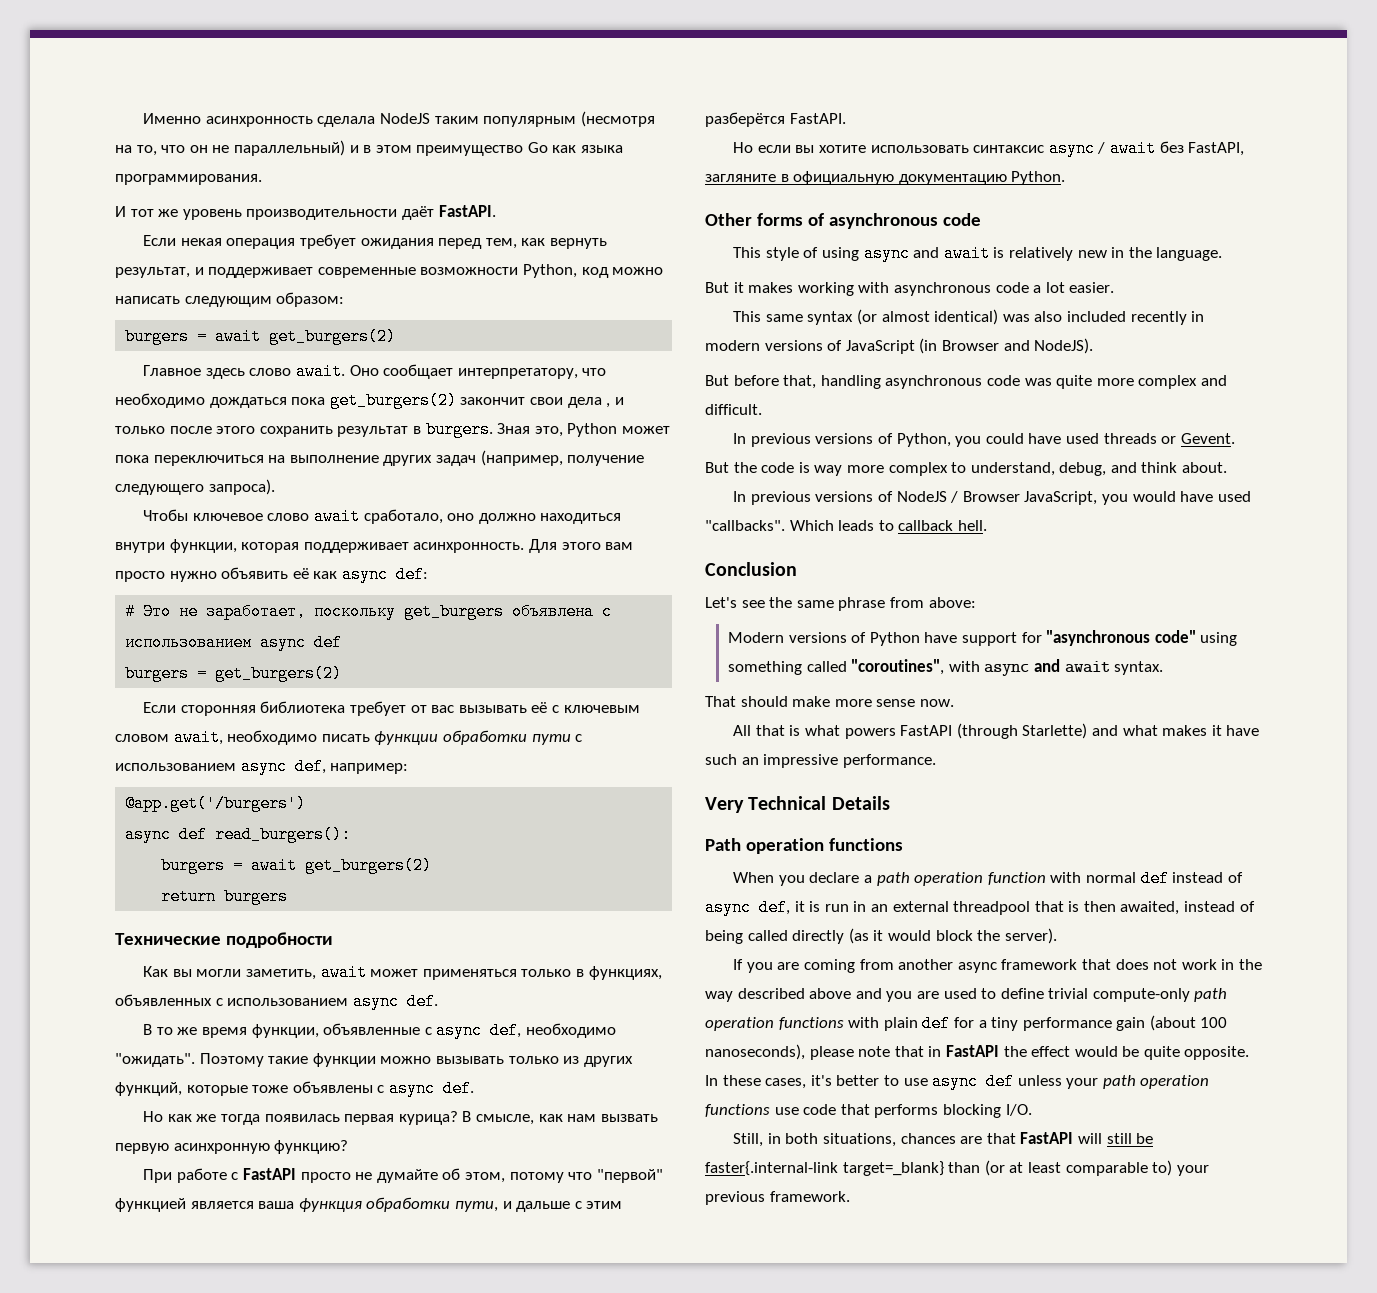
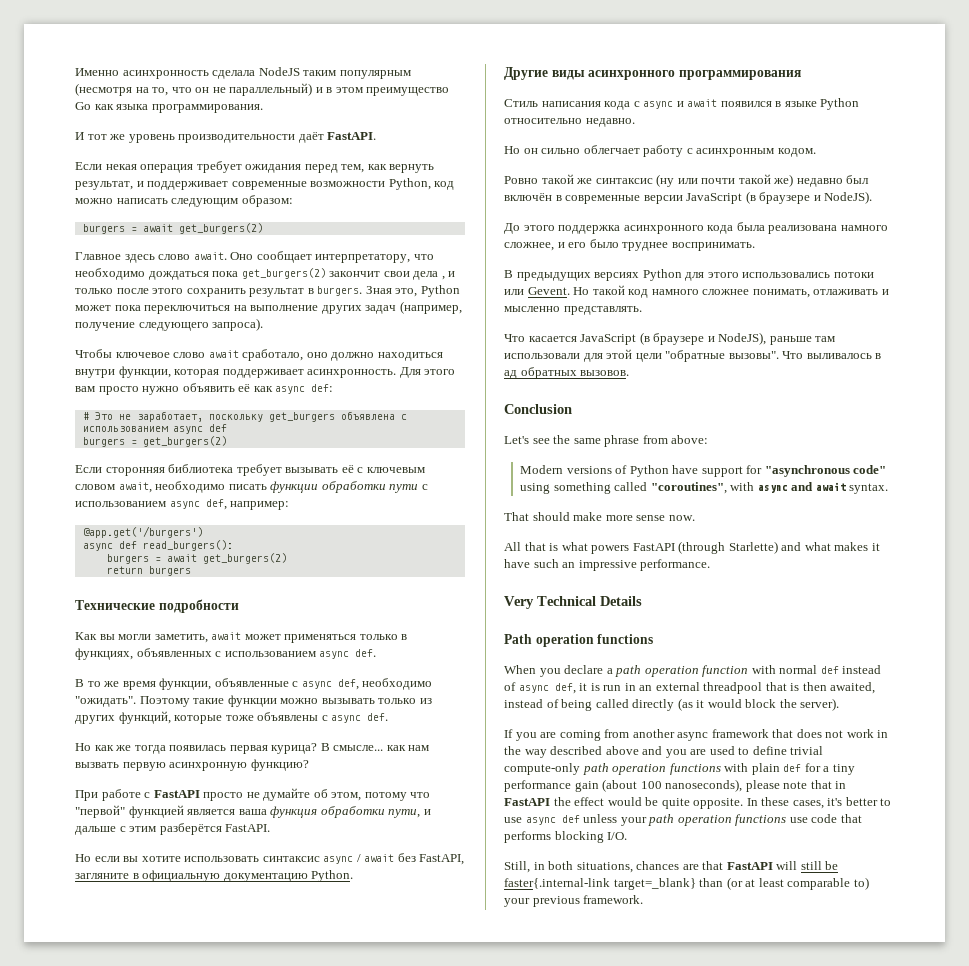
[410,705,455,713] от вас -> (282, 470) none
[475,1114,534,1125] смысле, -> [333,745,384,751] смысле...
[705,213,981,229] [733,245,1223,262] [705,282,1115,296] [733,309,1205,325] [705,338,1094,354] [705,375,1227,389] [705,404,762,415] [733,433,1235,447] [705,462,1228,476] [733,491,1251,505] [705,520,987,531] Other forms of asynchronous code // This style of using async and await is relatively new in the language. // But it makes working with asynchronous code a lot easier. // This same syntax (or almost identical) was also included recently in modern versions of JavaScript (in Browser and NodeJS). // But before that, handling asynchronous code was quite more complex and difficult. // In previous versions of Python, you could have used threads or Gevent. But the code is way more complex to understand, debug, and think about. // In previous versions of NodeJS / Browser JavaScript, you would have used "callbacks". Which leads to callback hell. -> [504,67,801,80] [504,98,860,110] [504,118,635,127] [504,145,816,157] [504,174,870,187] [504,191,873,204] [504,222,888,234] [504,239,755,251] [504,269,874,281] [504,285,889,298] [504,306,642,315] [504,332,836,345] [504,349,882,362] [504,367,630,379] Другие виды асинхронного программирования // Стиль написания кода с async и await появился в языке Python относительно недавно. // Но он сильно облегчает работу с асинхронным кодом. // Ровно такой же синтаксис (ну или почти такой же) недавно был включён в современные версии JavaScript (в браузере и NodeJS). // До этого поддержка асинхронного кода была реализована намного сложнее, и его было труднее воспринимать. // В предыдущих версиях Python для этого использовались потоки или Gevent. Но такой код намного сложнее понимать, отлаживать и мысленно представлять. // Что касается JavaScript (в браузере и NodeJS), раньше там использовали для этой цели "обратные вызовы". Что выливалось в ад обратных вызовов.

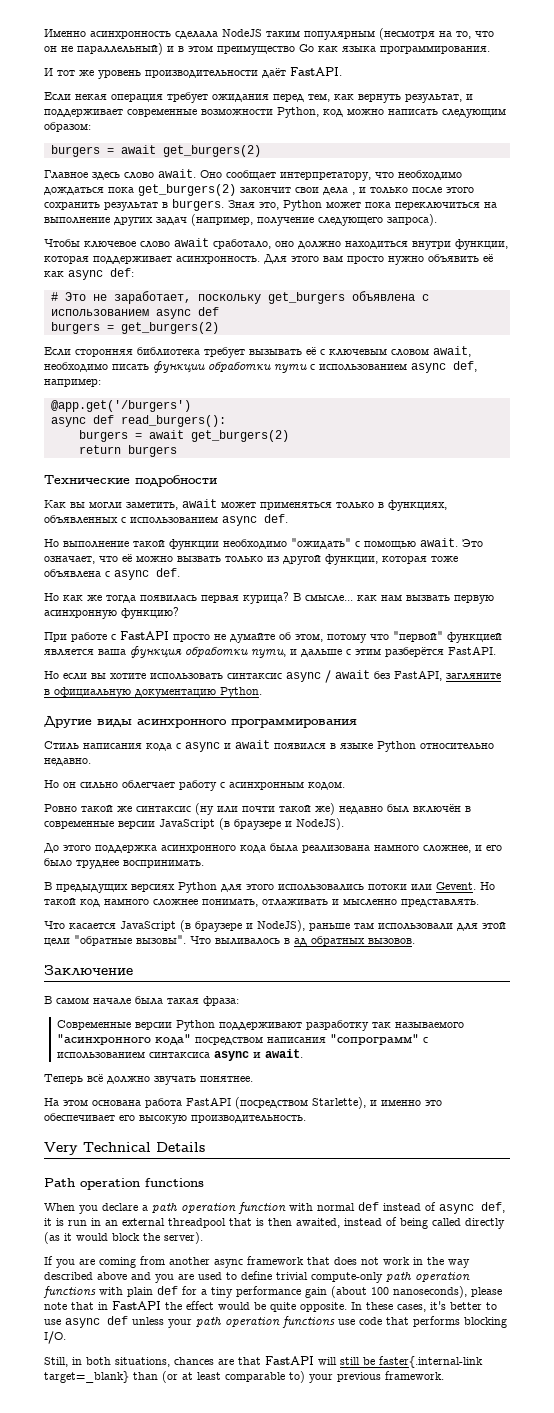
[75,678,433,690] [75,695,432,707] [75,711,319,724] В то же время функции, объявленные с async def, необходимо "ожидать". Поэтому такие функции можно вызывать только из других функций, которые тоже объявлены -> [44,538,483,550] [44,554,458,565] [44,569,101,578] Но выполнение такой функции необходимо "ожидать" с помощью await. Это означает, что её можно вызвать только из другой функции, которая тоже объявлена
[504,404,572,414] [504,435,709,447] [520,465,887,477] [520,482,889,494] [504,512,695,521] [504,541,880,554] [504,559,711,571] Conclusion // Let's see the same phrase from above: // Modern versions of Python have support for "asynchronous code" using something called "coroutines", with async and await syntax. // That should make more sense now. // All that is what powers FastAPI (through Starlette) and what makes it have such an impressive performance. -> [44,965,133,976] [44,996,239,1006] [57,1020,465,1031] [57,1034,429,1045] [57,1049,304,1061] [44,1074,253,1085] [44,1097,442,1109] [44,1113,306,1124] Заключение // В самом начале была такая фраза: // Современные версии Python поддерживают разработку так называемого "асинхронного кода" посредством написания "сопрограмм" с использованием синтаксиса async и await. // Теперь всё должно звучать понятнее. // На этом основана работа FastAPI (посредством Starlette), и именно это обеспечивает его высокую производительность.

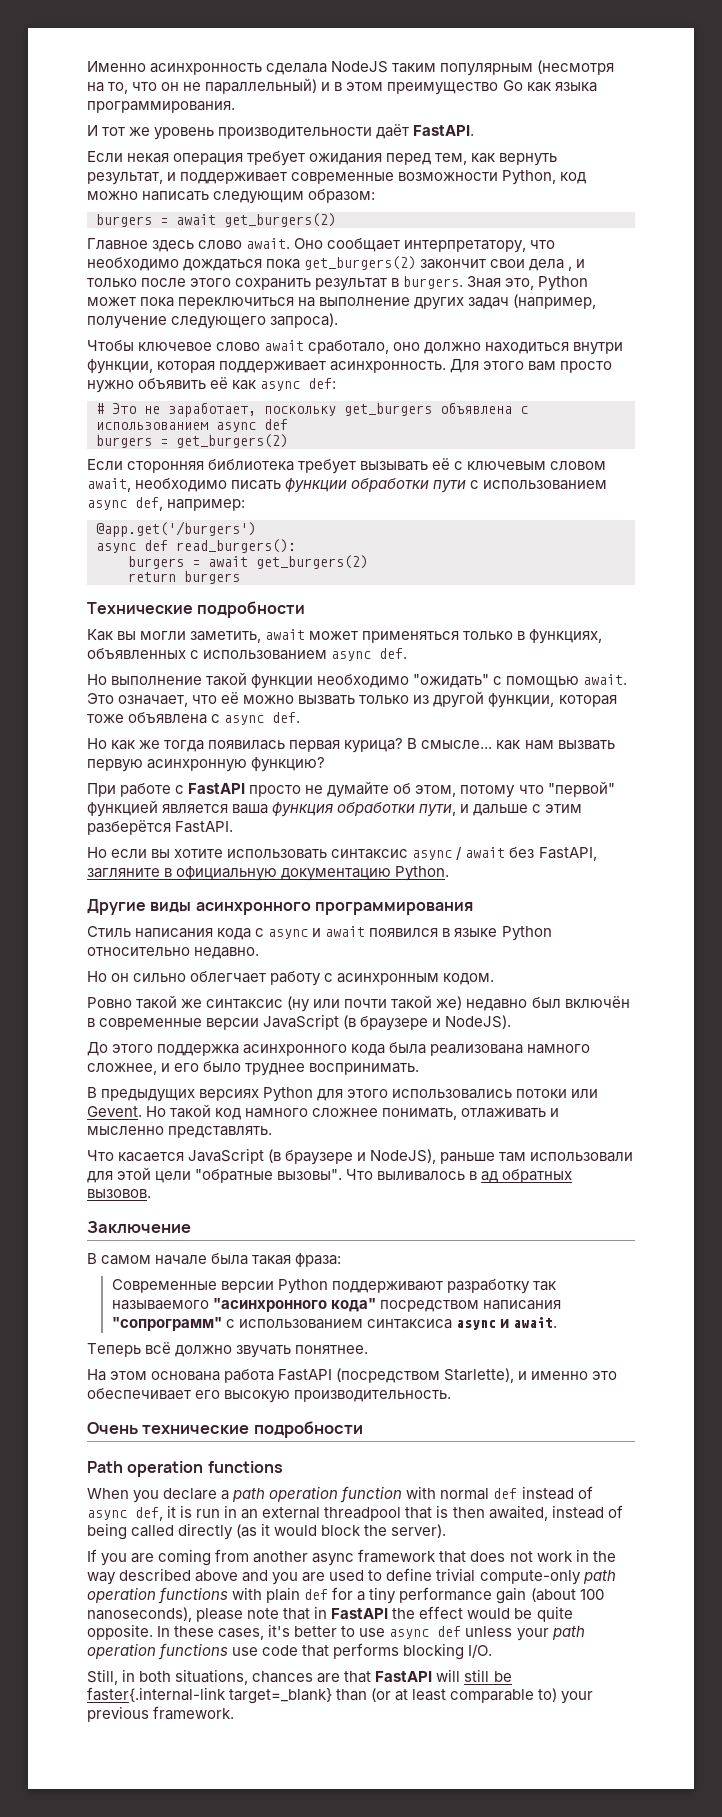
[44,1142,205,1155] Very Technical Details -> [87,1421,363,1438] Очень технические подробности

